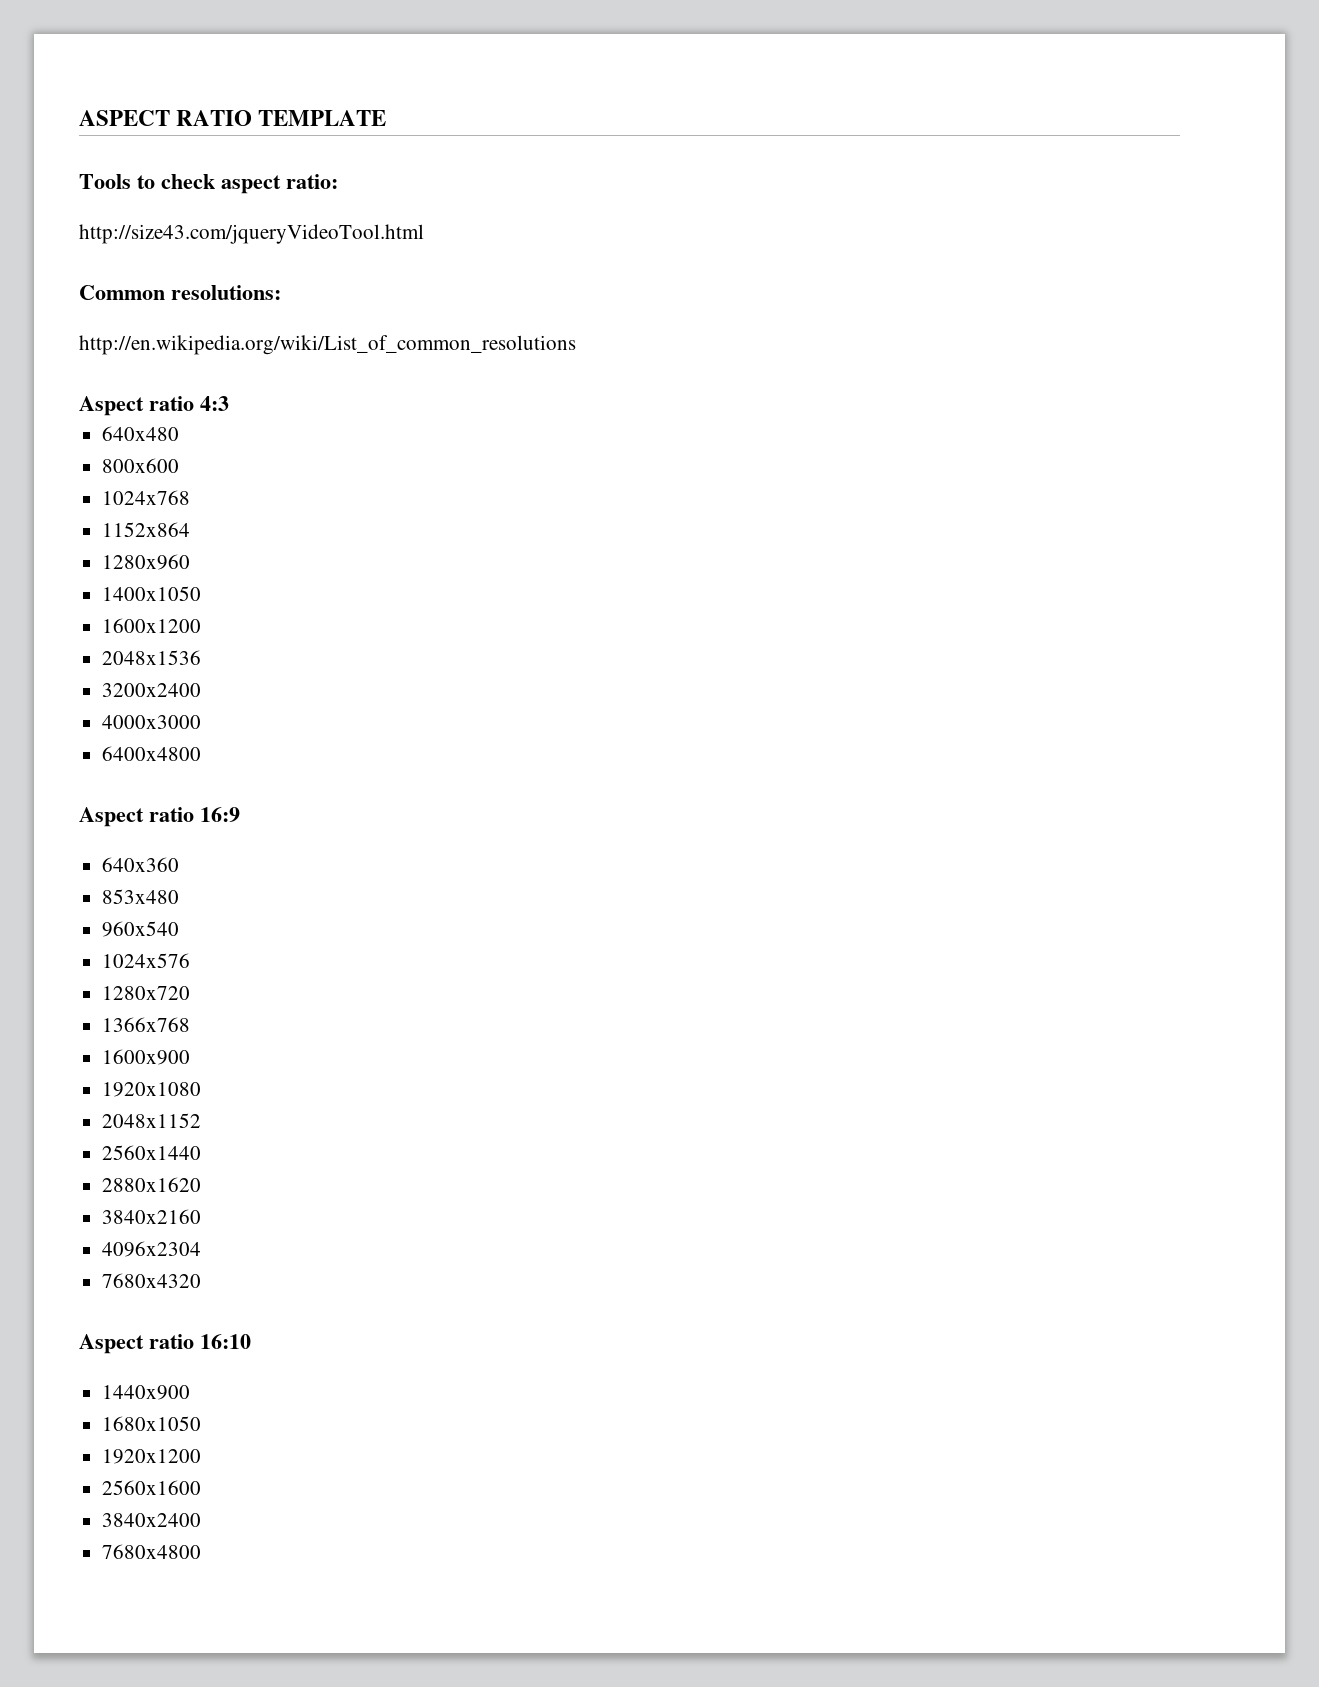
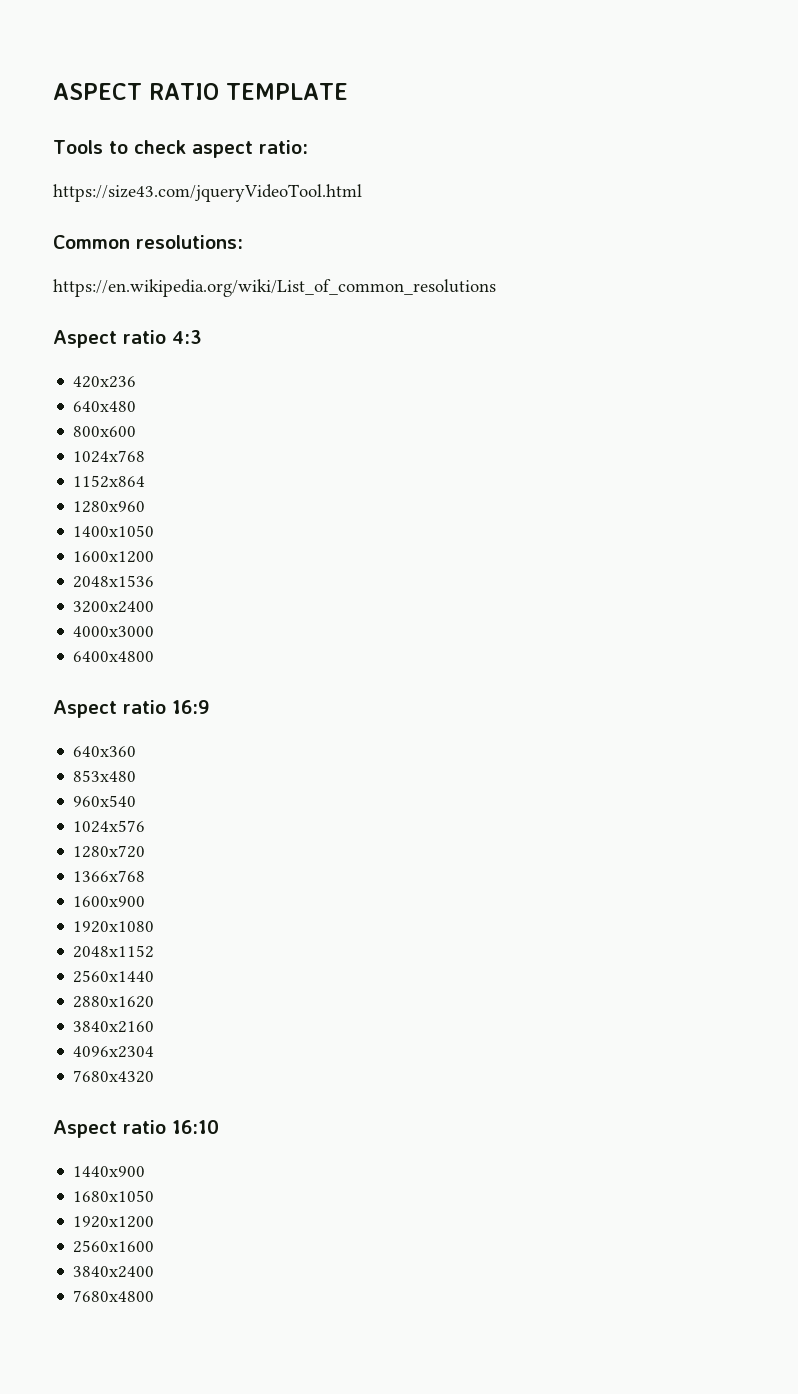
[79,224,424,244] http://size43.com/jqueryVideoTool.html -> [53,184,362,202] https://size43.com/jqueryVideoTool.html
[79,335,576,355] http://en.wikipedia.org/wiki/List_of_common_resolutions -> [53,279,496,297] https://en.wikipedia.org/wiki/List_of_common_resolutions
(229, 403) none -> [73,376,137,388] // 420x236

